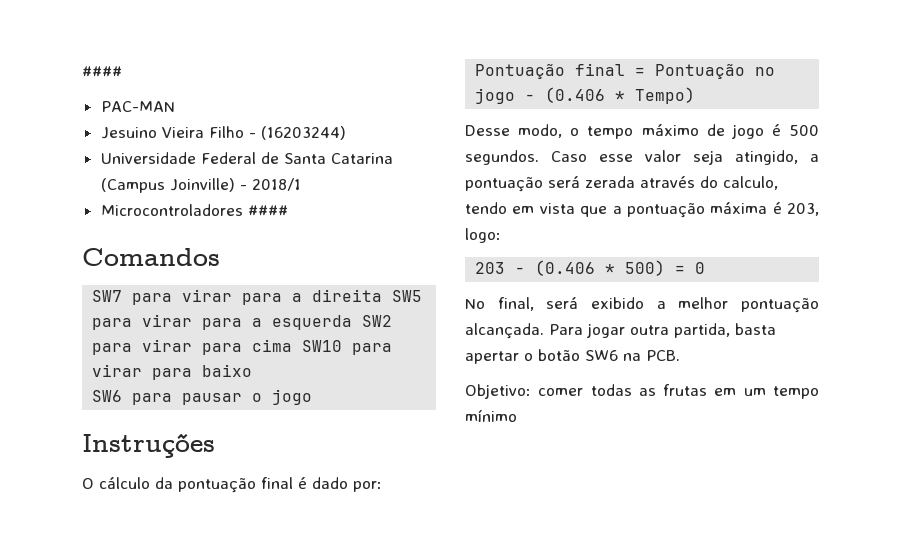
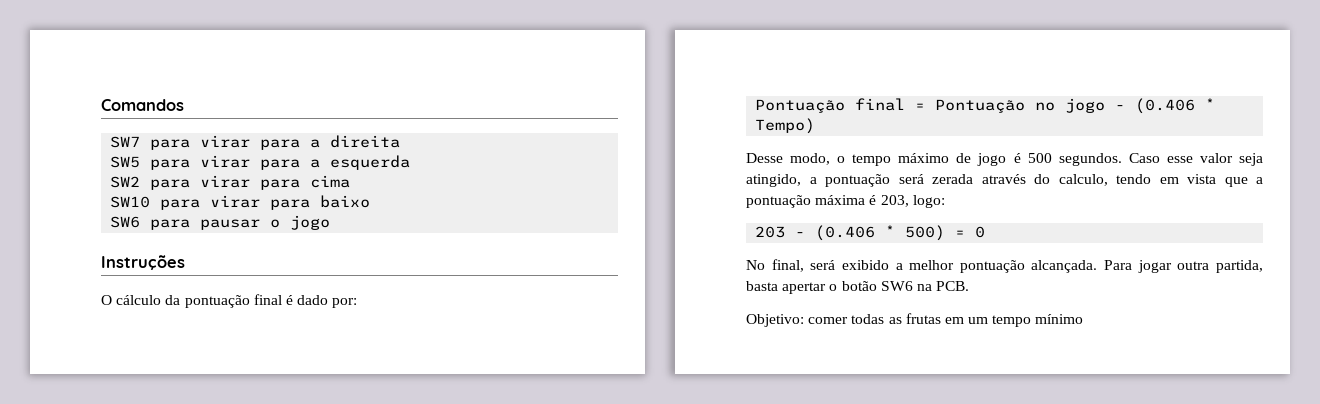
[82,66,122,77] [100,101,175,112] [100,126,346,140] [100,152,393,164] [100,178,301,193] [100,204,288,216] #### // PAC-MAN // Jesuino Vieira Filho - (16203244) // Universidade Federal de Santa Catarina (Campus Joinville) - 2018/1 // Microcontroladores #### // -> (101, 105) none
(383, 295) none -> (401, 141) //
(353, 322) none -> (411, 162) //
(293, 345) none -> (351, 181) //

